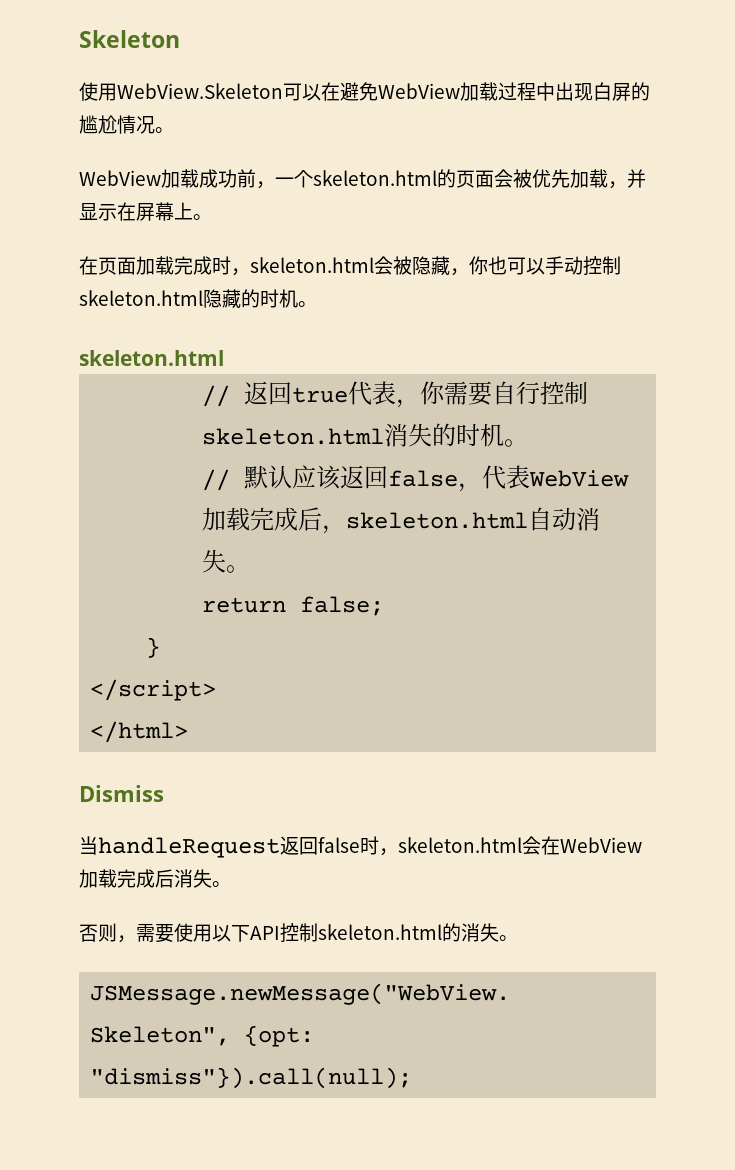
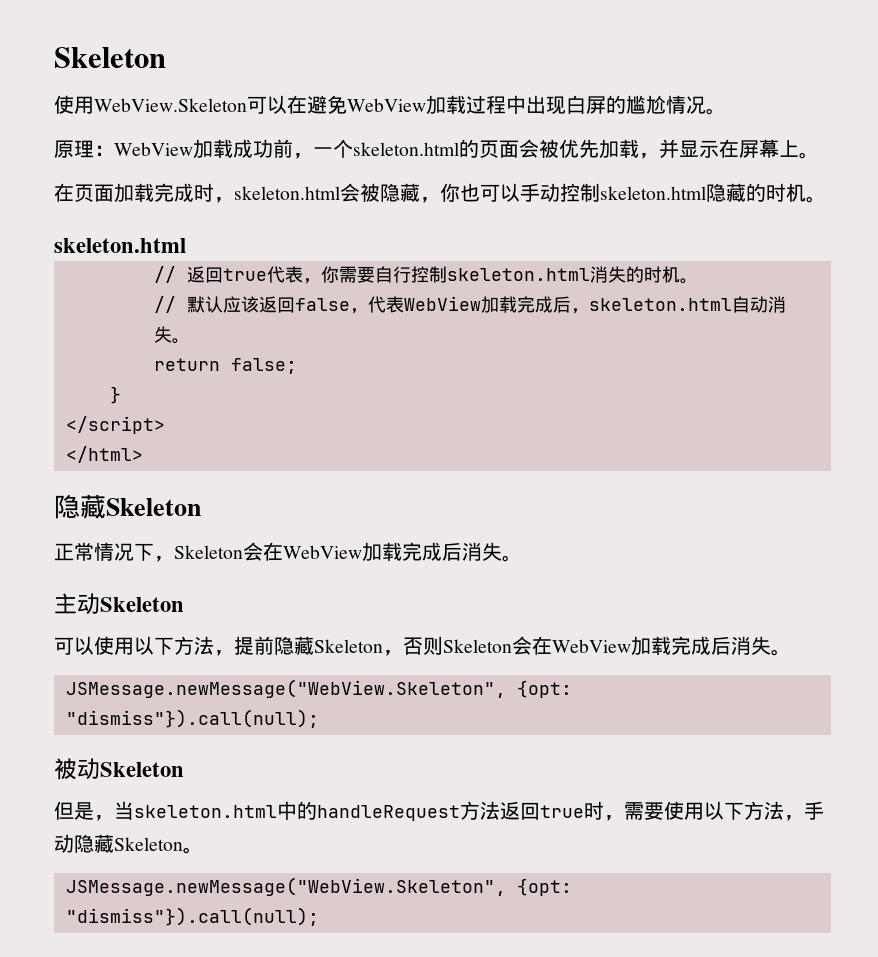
(174, 130) none -> [54,140,114,158] 原理：
[79,785,164,802] [79,836,642,858] [79,869,231,888] [79,923,499,943] Dismiss // 当handleRequest返回false时，skeleton.html会在WebView加载完成后消失。 // 否则，需要使用以下API控制skeleton.html的消失 -> [54,494,201,519] [54,542,522,562] [54,593,184,615] [54,636,791,656] [65,679,572,698] [65,709,319,728] [54,758,184,780] [54,801,824,821] [54,834,183,853] 隐藏Skeleton // 正常情况下，Skeleton会在WebView加载完成后消失。 // 主动Skeleton // 可以使用以下方法，提前隐藏Skeleton，否则Skeleton会在WebView加载完成后消失。 // JSMessage.newMessage("WebView.Skeleton", {opt: "dismiss"}).call(null); // 被动Skeleton // 但是，当skeleton.html中的handleRequest方法返回true时，需要使用以下方法，手动隐藏Skeleton

